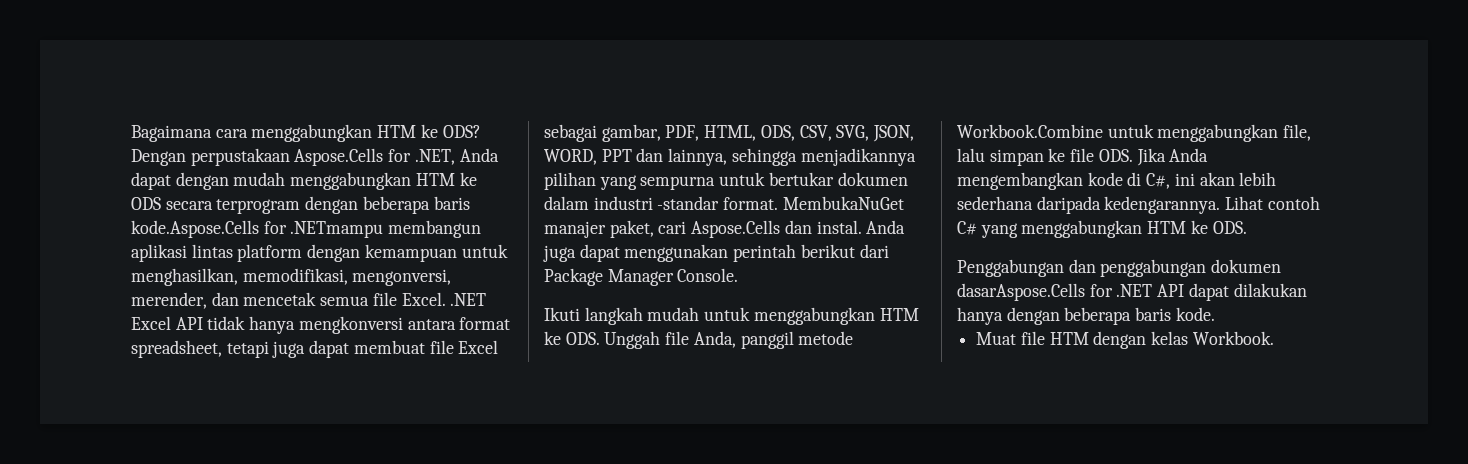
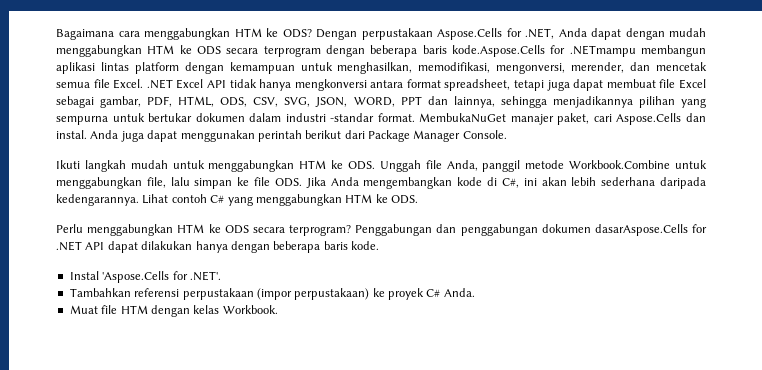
(1247, 227) none -> [56,224,351,236] Perlu menggabungkan HTM ke ODS secara terprogram?
(1215, 314) none -> [69,271,221,283] [69,288,475,300] // Instal 'Aspose.Cells for .NET'. // Tambahkan referensi perpustakaan (impor perpustakaan) ke proyek C# Anda.

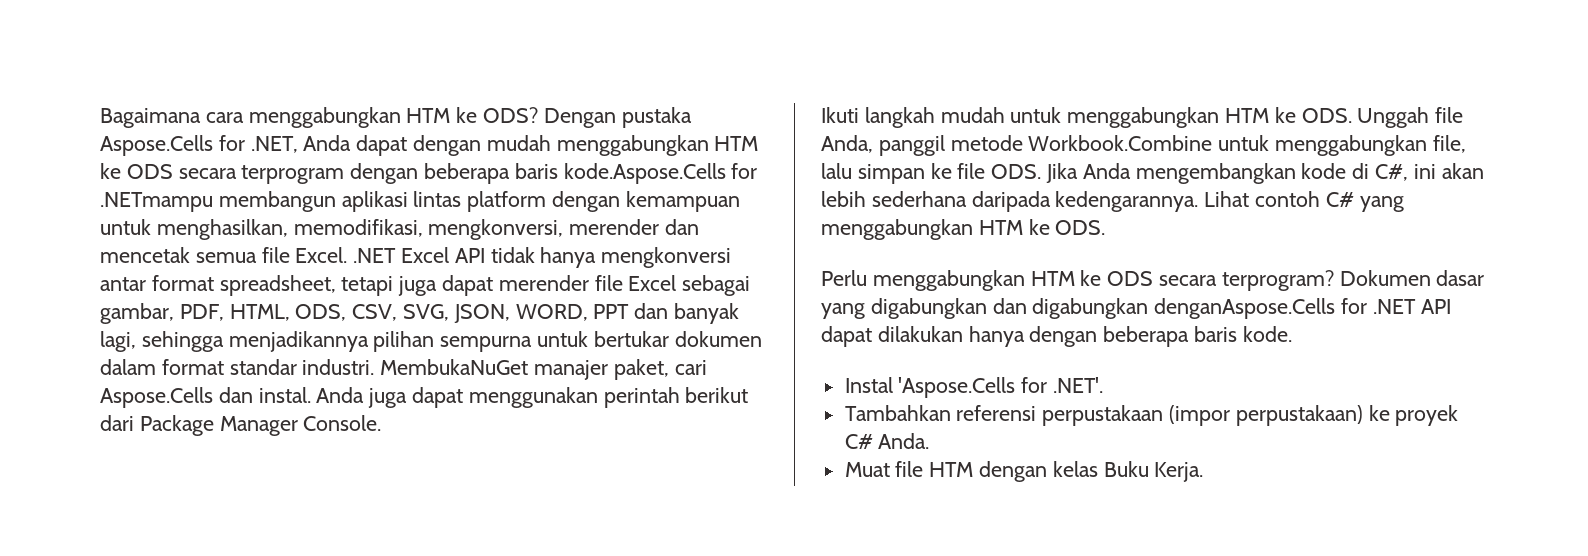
[361,28,433,40] perpustakaan -> [621,107,692,128] pustaka
[496,62,625,74] mengonversi, merender, -> [428,219,660,240] mengkonversi, merender
[370,80,404,88] antara -> [100,277,146,291] antar
[606,79,656,88] membuat -> [498,275,589,291] merender
[453,96,495,108] lainnya, -> [674,303,740,324] [100,331,136,352] banyak lagi,
[681,98,706,108] yang -> (435, 341) none
[285,113,415,122] industri -standar format. -> [161,359,375,375] format standar industri.
[355,224,688,236] Penggabungan dan penggabungan dokumen dasarAspose.Cells -> [1339,270,1485,286] [821,298,1336,319] Dokumen dasar yang digabungkan dan digabungkan denganAspose.Cells
[222,305,278,314] Workbook. -> [1103,461,1204,482] Buku Kerja.

